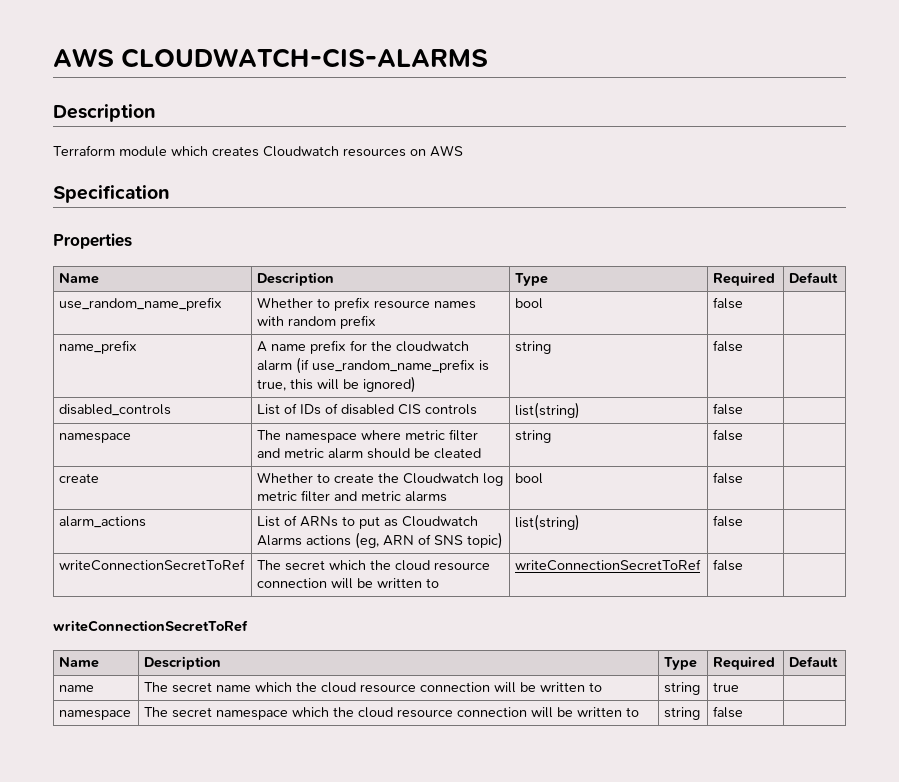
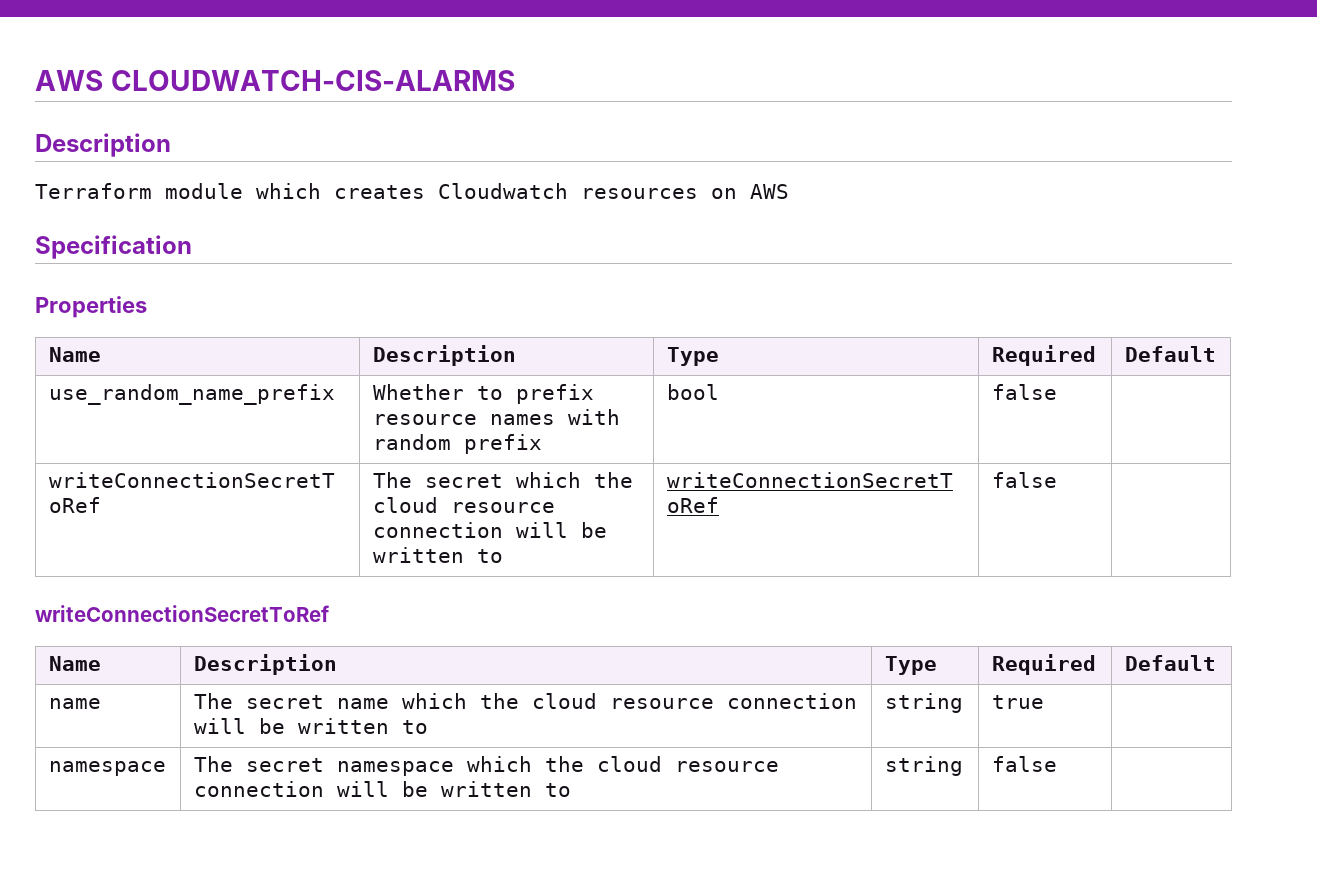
[59,340,138,354] [257,340,470,354] [257,357,490,374] [257,376,417,393] [515,341,552,354] [713,340,744,352] [59,404,172,416] [257,403,478,415] [515,402,581,419] [713,403,744,415] [59,433,132,443] [257,429,479,443] [257,448,482,459] [515,430,552,443] [713,429,744,441] [59,473,100,483] [257,472,504,486] [257,490,448,502] [515,473,544,484] [713,472,744,484] [59,516,147,528] [257,515,479,529] [257,532,504,549] [515,514,581,531] [713,515,744,527] // name_prefix | A name prefix for the cloudwatch alarm (if use_random_name_prefix is true, this will be ignored) | string | false | // disabled_controls | List of IDs of disabled CIS controls | list(string) | false | // namespace | The namespace where metric filter and metric alarm should be cleated | string | false | // create | Whether to create the Cloudwatch log metric filter and metric alarms | bool | false | // alarm_actions | List of ARNs to put as Cloudwatch Alarms actions (eg, ARN of SNS topic) | list(string) | false | -> (1057, 392) none

